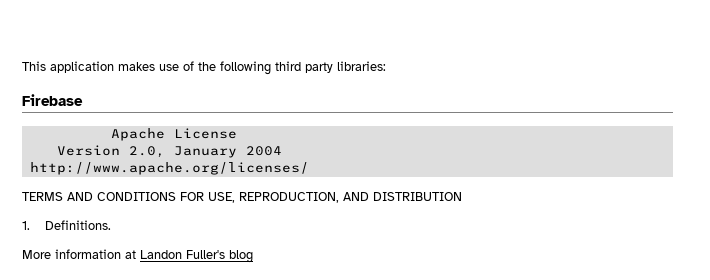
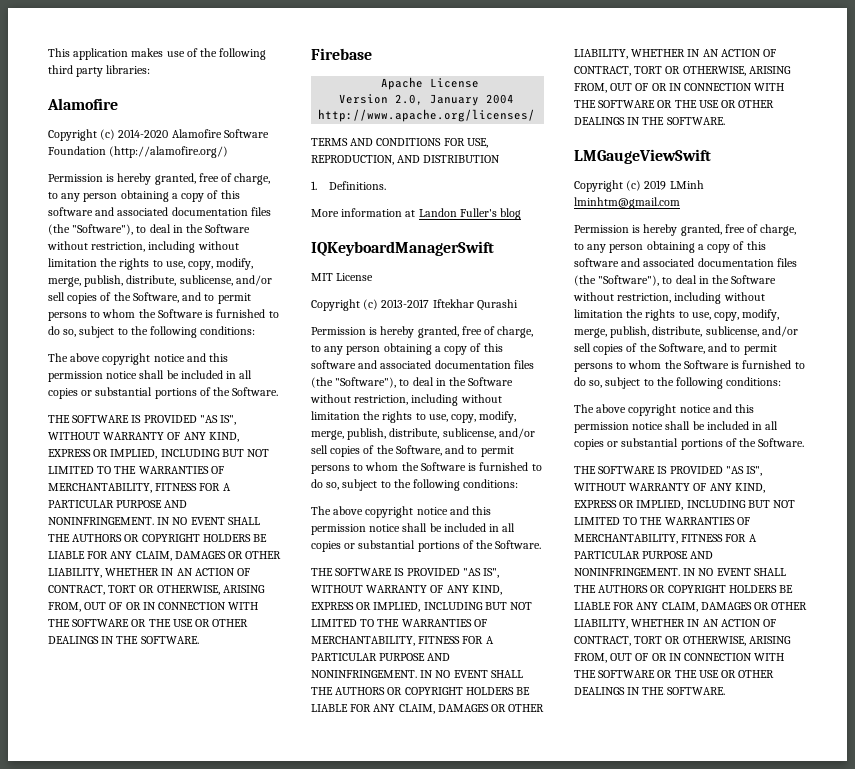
(386, 66) none -> [47,98,118,110] [48,129,269,141] [48,146,229,158] [48,173,271,185] [48,190,240,202] [48,207,271,216] [48,224,251,235] [47,241,239,253] [48,258,254,270] [48,275,272,287] [48,292,251,304] [48,309,279,321] [48,326,256,338] [48,353,229,365] [48,370,253,382] [48,387,279,399] [48,415,237,425] [48,432,239,442] [48,449,270,459] [48,466,224,474] [48,483,231,493] [48,500,188,508] [48,517,260,525] [48,534,268,542] [48,551,282,561] [48,568,251,578] [48,585,265,595] [48,602,259,612] [48,619,249,627] [48,636,199,644] // Alamofire // Copyright (c) 2014-2020 Alamofire Software Foundation (http://alamofire.org/) // Permission is hereby granted, free of charge, to any person obtaining a copy of this software and associated documentation files (the "Software"), to deal in the Software without restriction, including without limitation the rights to use, copy, modify, merge, publish, distribute, sublicense, and/or sell copies of the Software, and to permit persons to whom the Software is furnished to do so, subject to the following conditions: // The above copyright notice and this permission notice shall be included in all copies or substantial portions of the Software. // THE SOFTWARE IS PROVIDED "AS IS", WITHOUT WARRANTY OF ANY KIND, EXPRESS OR IMPLIED, INCLUDING BUT NOT LIMITED TO THE WARRANTIES OF MERCHANTABILITY, FITNESS FOR A PARTICULAR PURPOSE AND NONINFRINGEMENT. IN NO EVENT SHALL THE AUTHORS OR COPYRIGHT HOLDERS BE LIABLE FOR ANY CLAIM, DAMAGES OR OTHER LIABILITY, WHETHER IN AN ACTION OF CONTRACT, TORT OR OTHERWISE, ARISING FROM, OUT OF OR IN CONNECTION WITH THE SOFTWARE OR THE USE OR OTHER DEALINGS IN THE SOFTWARE.
(253, 256) none -> [311,241,494,256] [311,273,374,281] [311,299,518,311] [311,326,534,338] [311,343,503,355] [311,360,534,369] [311,377,514,388] [310,394,502,406] [311,411,517,423] [311,428,535,440] [311,445,514,457] [311,462,542,474] [311,479,519,491] [311,506,492,518] [311,523,516,535] [311,540,542,552] [311,568,500,578] [311,585,502,595] [311,602,533,612] [311,619,487,627] [311,636,494,646] [311,653,451,661] [311,670,523,678] [311,687,531,695] [311,704,545,714] [574,49,777,59] [574,66,791,76] [574,83,785,93] [574,100,775,108] [574,117,725,125] [574,149,711,164] [574,180,704,192] [574,197,680,209] [574,224,797,236] [574,241,766,253] [574,258,797,267] [574,275,777,286] [573,292,765,304] [574,309,780,321] [574,326,798,338] [574,343,777,355] [574,360,805,372] [574,377,782,389] [574,404,755,416] [574,421,779,433] [574,438,805,450] [574,466,763,476] [574,483,765,493] [574,500,796,510] [574,517,750,525] [574,534,757,544] [574,551,714,559] [574,568,786,576] [574,585,794,593] [574,602,808,612] [574,619,777,629] [574,636,791,646] [574,653,785,663] [574,670,775,678] [574,687,725,695] // IQKeyboardManagerSwift // MIT License // Copyright (c) 2013-2017 Iftekhar Qurashi // Permission is hereby granted, free of charge, to any person obtaining a copy of this software and associated documentation files (the "Software"), to deal in the Software without restriction, including without limitation the rights to use, copy, modify, merge, publish, distribute, sublicense, and/or sell copies of the Software, and to permit persons to whom the Software is furnished to do so, subject to the following conditions: // The above copyright notice and this permission notice shall be included in all copies or substantial portions of the Software. // THE SOFTWARE IS PROVIDED "AS IS", WITHOUT WARRANTY OF ANY KIND, EXPRESS OR IMPLIED, INCLUDING BUT NOT LIMITED TO THE WARRANTIES OF MERCHANTABILITY, FITNESS FOR A PARTICULAR PURPOSE AND NONINFRINGEMENT. IN NO EVENT SHALL THE AUTHORS OR COPYRIGHT HOLDERS BE LIABLE FOR ANY CLAIM, DAMAGES OR OTHER LIABILITY, WHETHER IN AN ACTION OF CONTRACT, TORT OR OTHERWISE, ARISING FROM, OUT OF OR IN CONNECTION WITH THE SOFTWARE OR THE USE OR OTHER DEALINGS IN THE SOFTWARE. // LMGaugeViewSwift // Copyright (c) 2019 LMinh lminhtm@gmail.com // Permission is hereby granted, free of charge, to any person obtaining a copy of this software and associated documentation files (the "Software"), to deal in the Software without restriction, including without limitation the rights to use, copy, modify, merge, publish, distribute, sublicense, and/or sell copies of the Software, and to permit persons to whom the Software is furnished to do so, subject to the following conditions: // The above copyright notice and this permission notice shall be included in all copies or substantial portions of the Software. // THE SOFTWARE IS PROVIDED "AS IS", WITHOUT WARRANTY OF ANY KIND, EXPRESS OR IMPLIED, INCLUDING BUT NOT LIMITED TO THE WARRANTIES OF MERCHANTABILITY, FITNESS FOR A PARTICULAR PURPOSE AND NONINFRINGEMENT. IN NO EVENT SHALL THE AUTHORS OR COPYRIGHT HOLDERS BE LIABLE FOR ANY CLAIM, DAMAGES OR OTHER LIABILITY, WHETHER IN AN ACTION OF CONTRACT, TORT OR OTHERWISE, ARISING FROM, OUT OF OR IN CONNECTION WITH THE SOFTWARE OR THE USE OR OTHER DEALINGS IN THE SOFTWARE.

